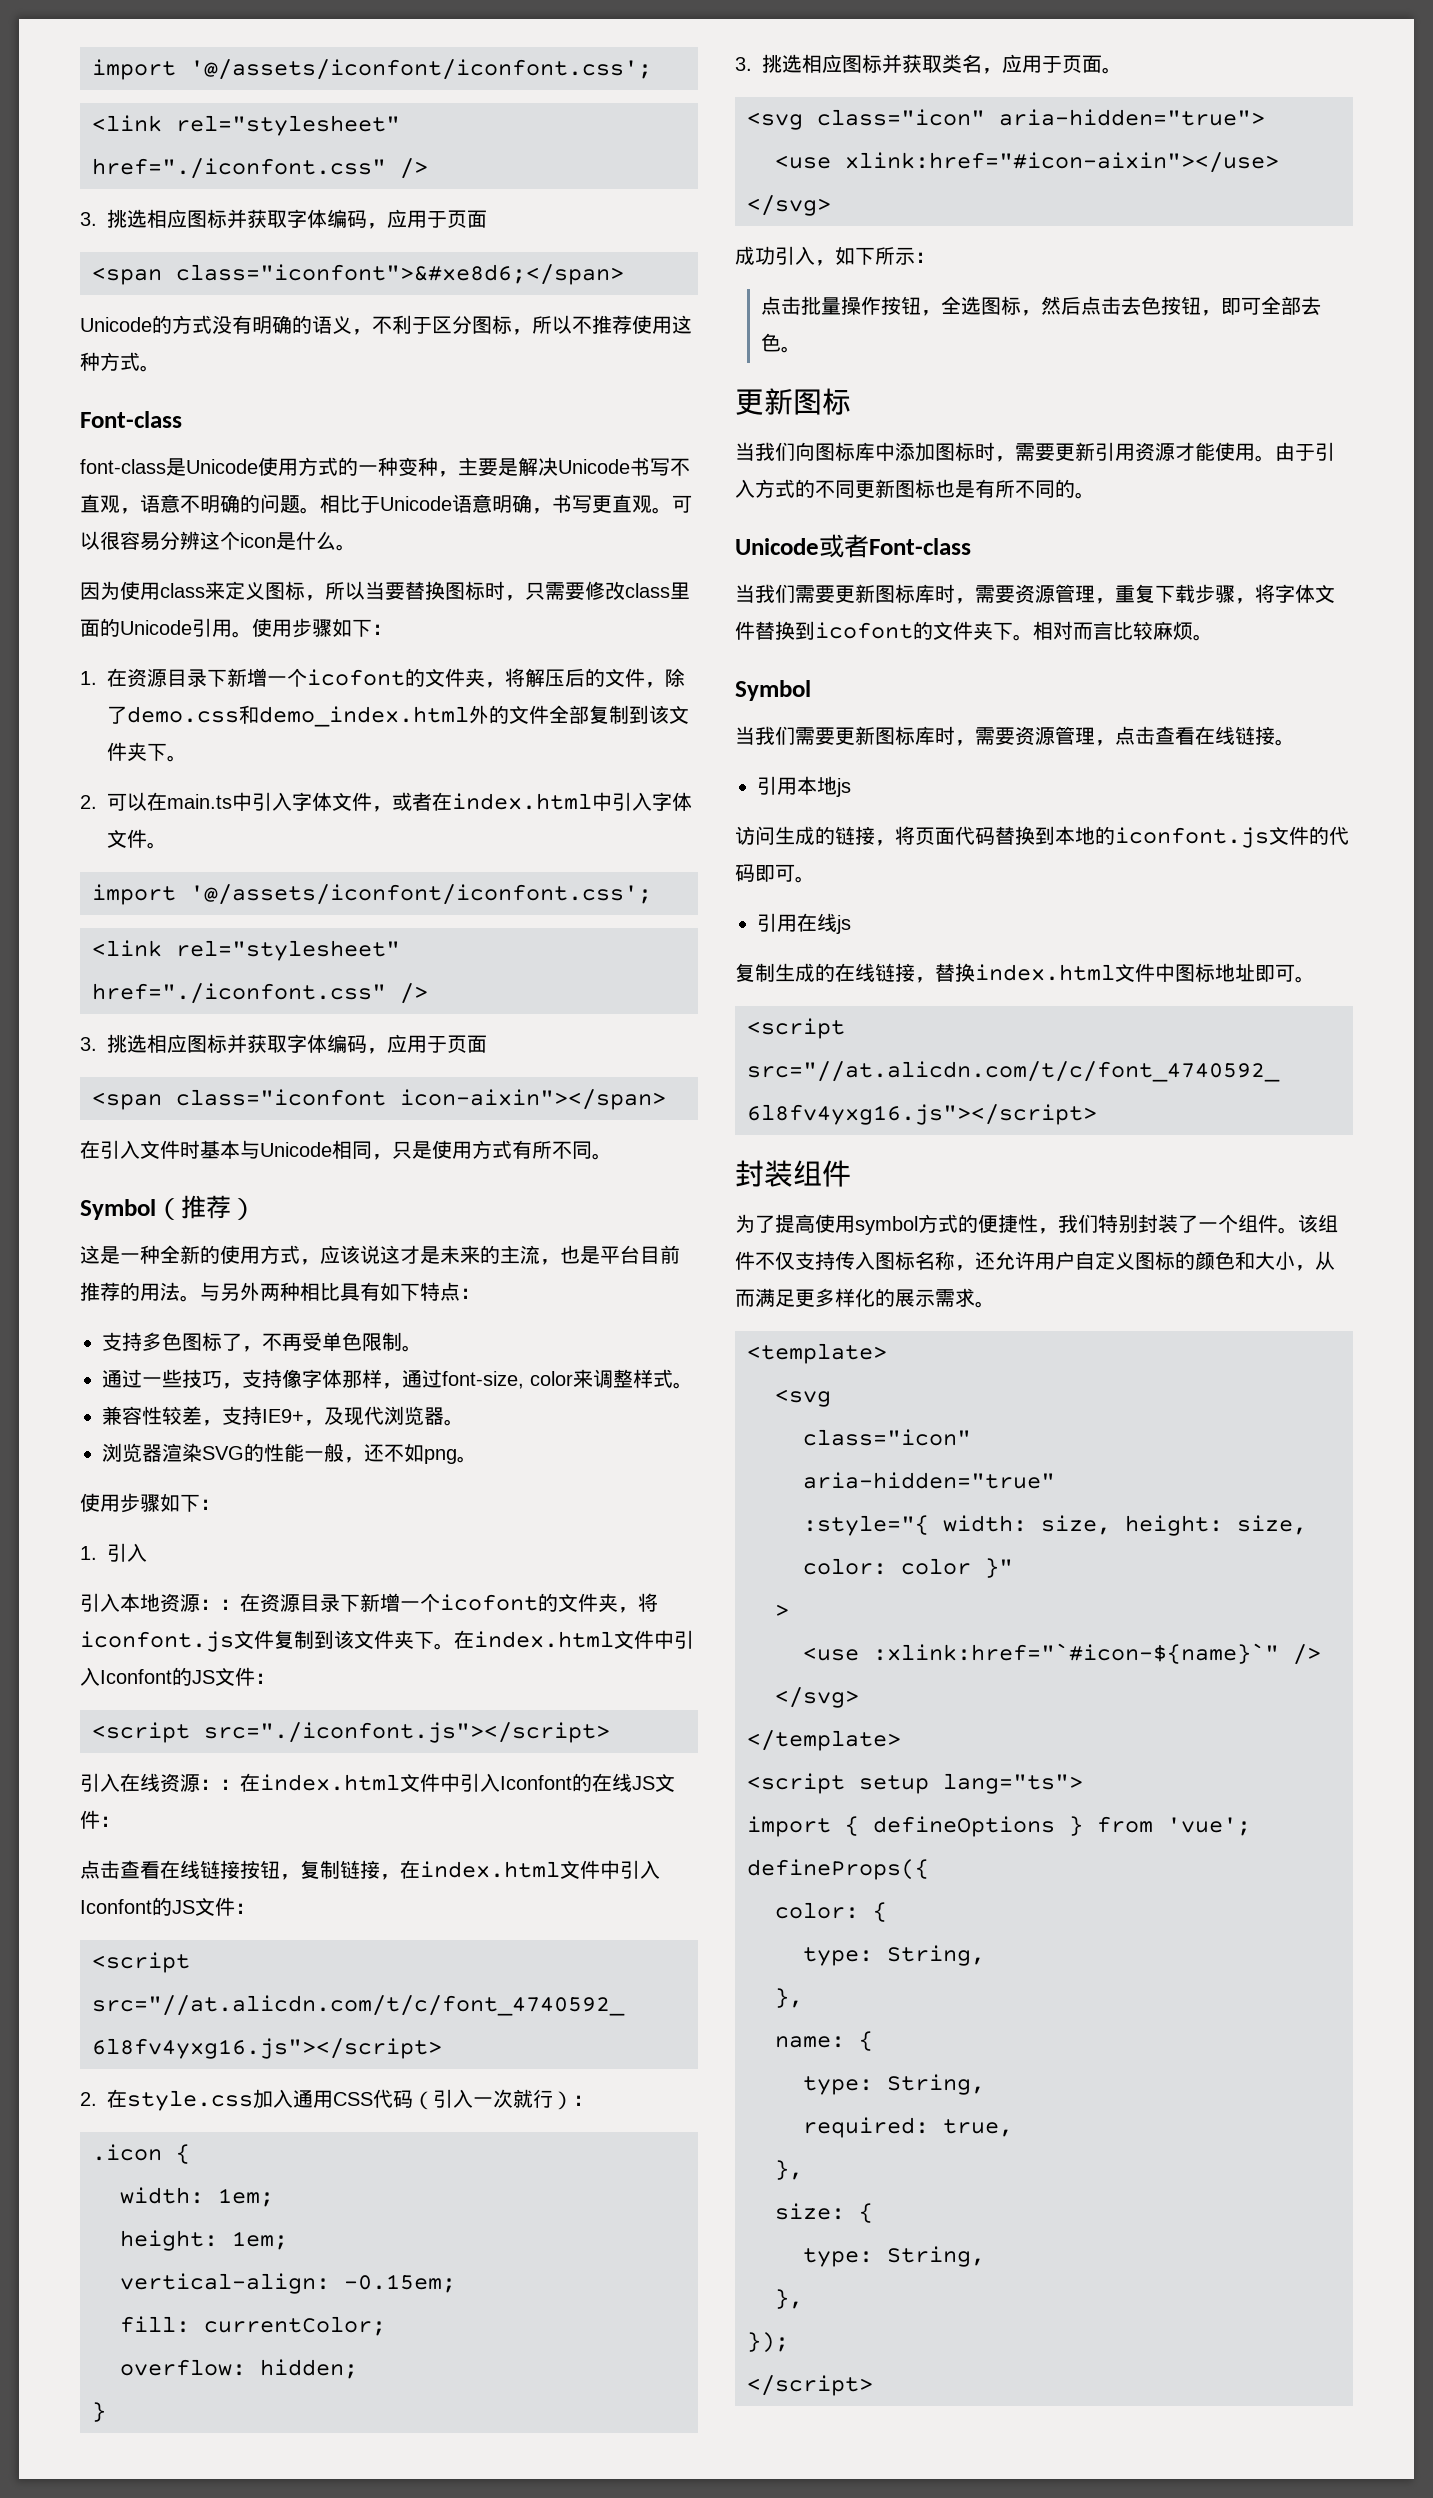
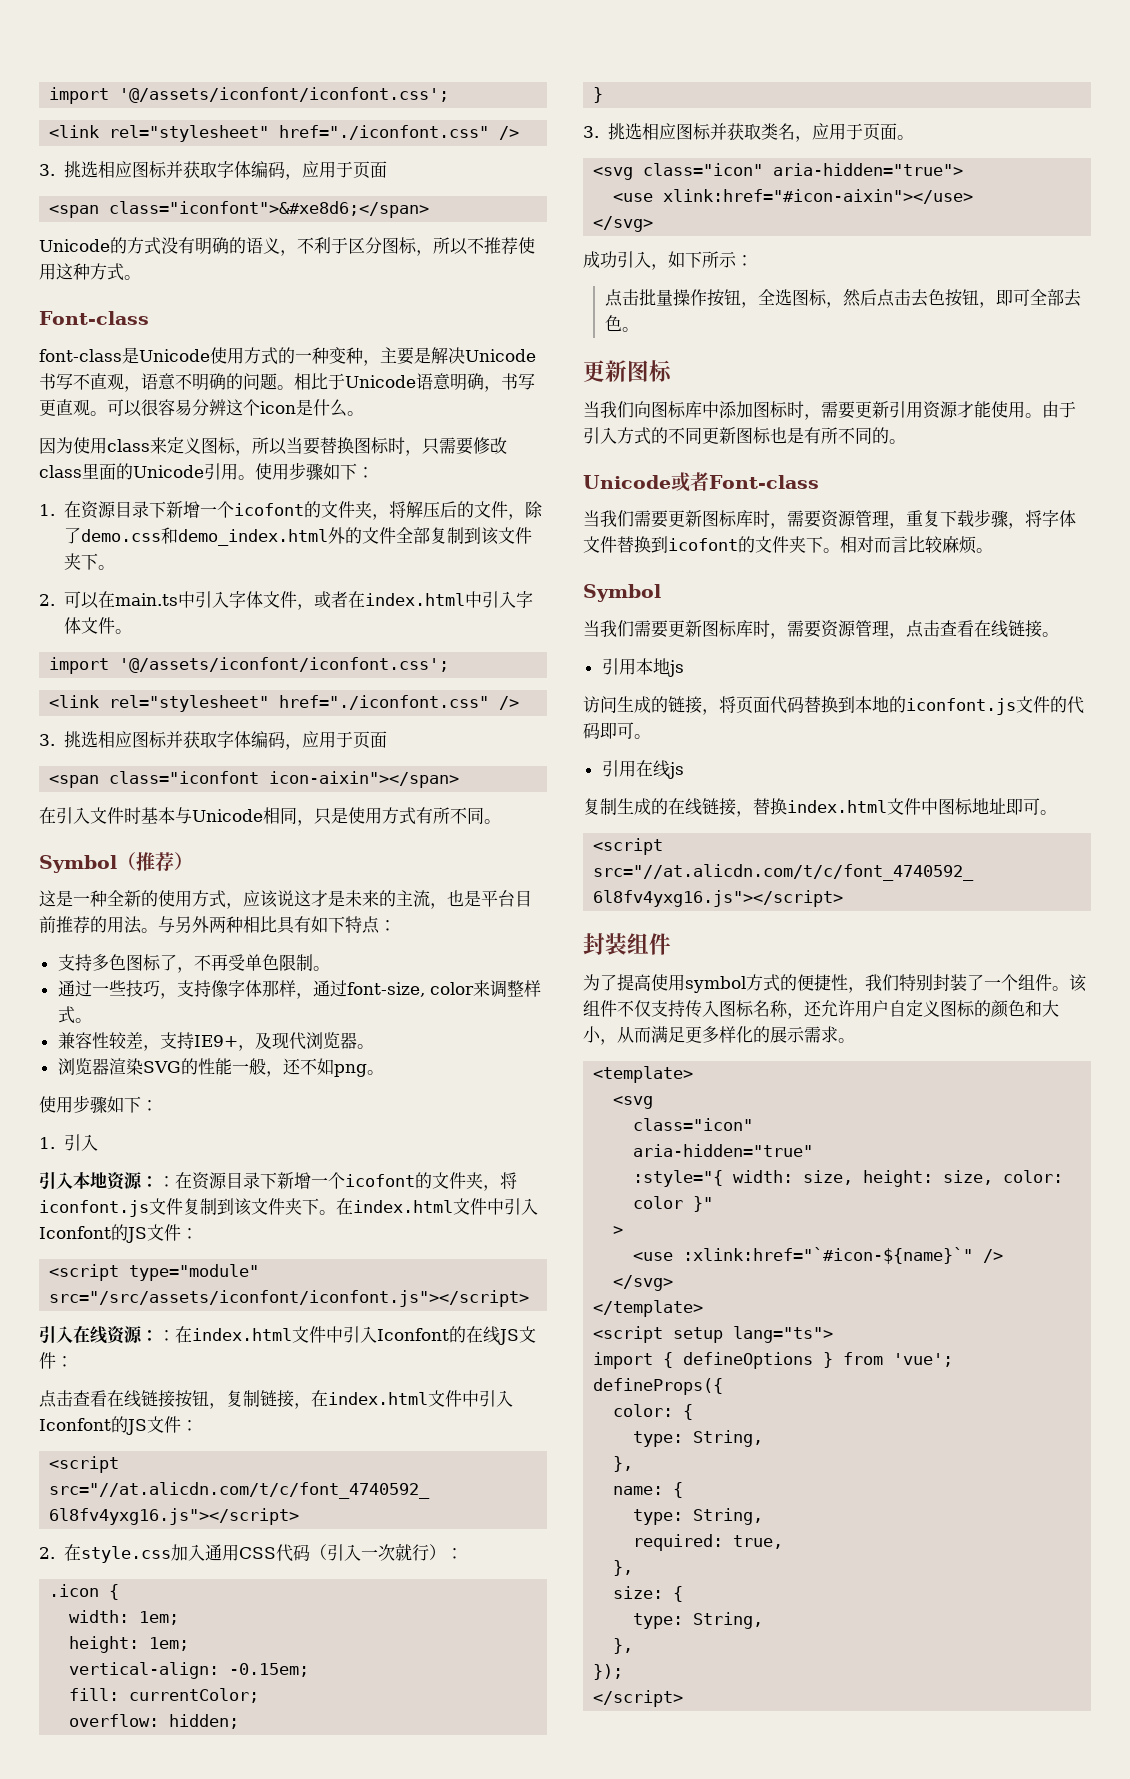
[204,1722,610,1743] src="./iconfont.js"></script> -> [129,1264,260,1281] [49,1290,530,1307] type="module" src="/src/assets/iconfont/iconfont.js"></script>

